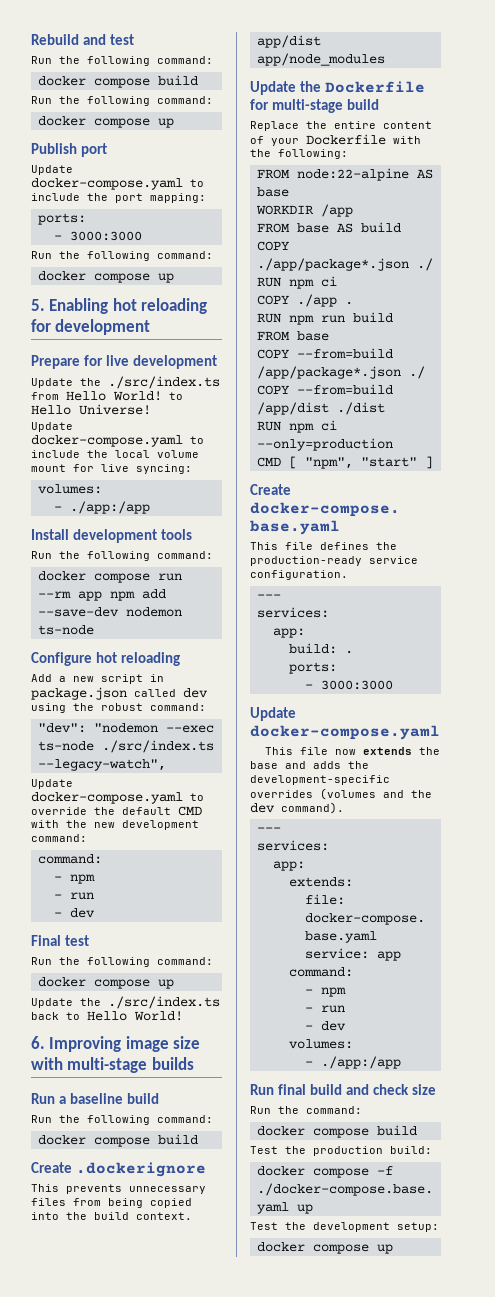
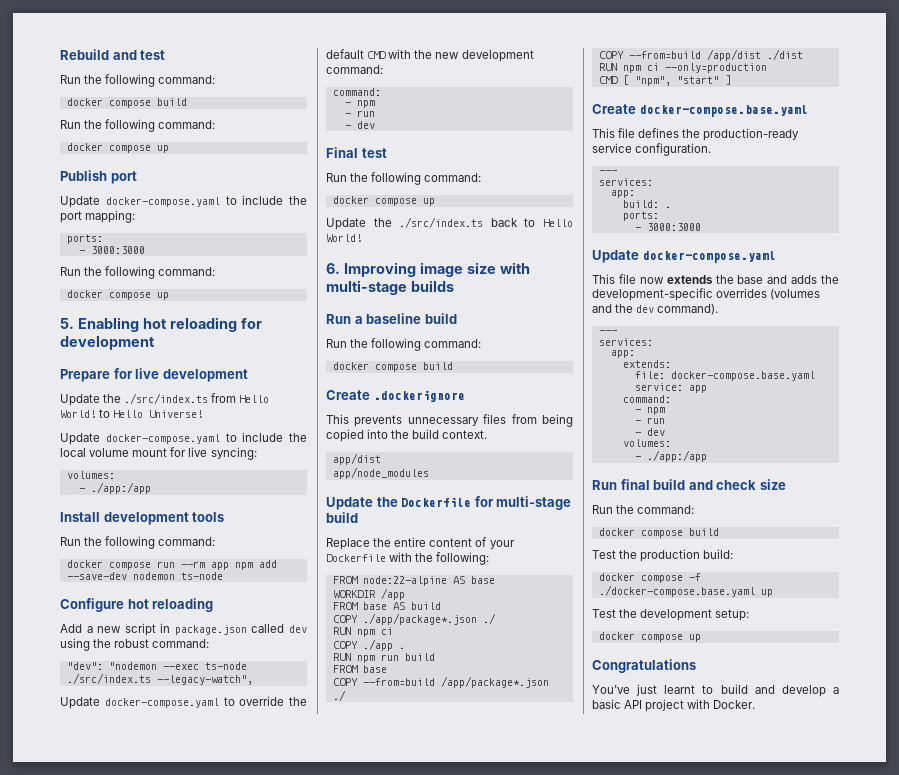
(393, 1249) none -> [592,659,696,673] [592,684,839,697] [592,699,756,712] // Congratulations // You've just learnt to build and develop a basic API project with Docker.

